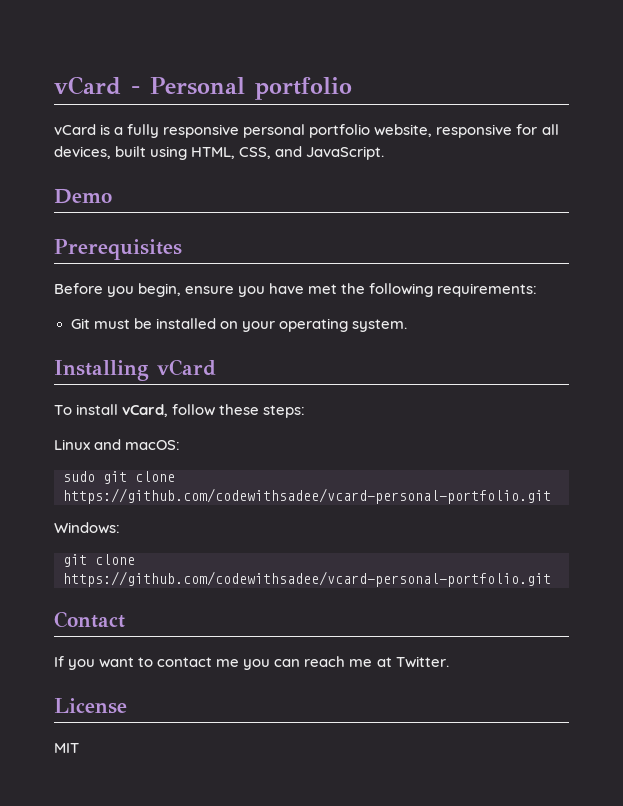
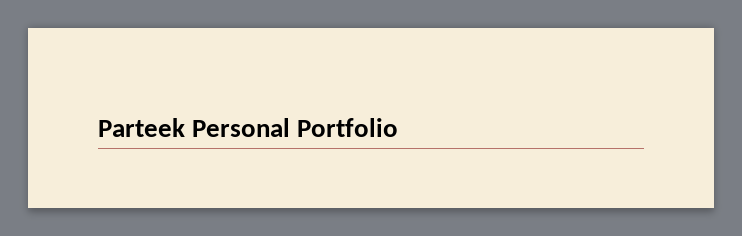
[54,76,352,100] [54,124,559,138] [54,146,385,160] [54,188,112,204] [54,239,182,260] [54,283,538,297] [70,318,407,332] [54,359,216,381] [54,404,306,418] [54,439,181,450] [63,471,175,484] [63,488,551,504] [54,522,120,534] [63,554,135,567] [63,571,551,587] [54,611,125,628] [54,656,449,670] [54,698,127,714] [54,743,79,753] vCard - Personal portfolio // vCard is a fully responsive personal portfolio website, responsive for all devices, built using HTML, CSS, and JavaScript. // Demo // Prerequisites // Before you begin, ensure you have met the following requirements: // Git must be installed on your operating system. // Installing vCard // To install vCard, follow these steps: // Linux and macOS: // sudo git clone https://github.com/codewithsadee/vcard-personal-portfolio.git // Windows: // git clone https://github.com/codewithsadee/vcard-personal-portfolio.git // Contact // If you want to contact me you can reach me at Twitter. // License // MIT -> [98,118,399,137] Parteek Personal Portfolio

